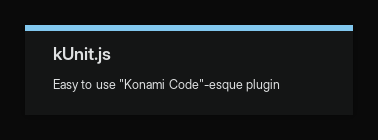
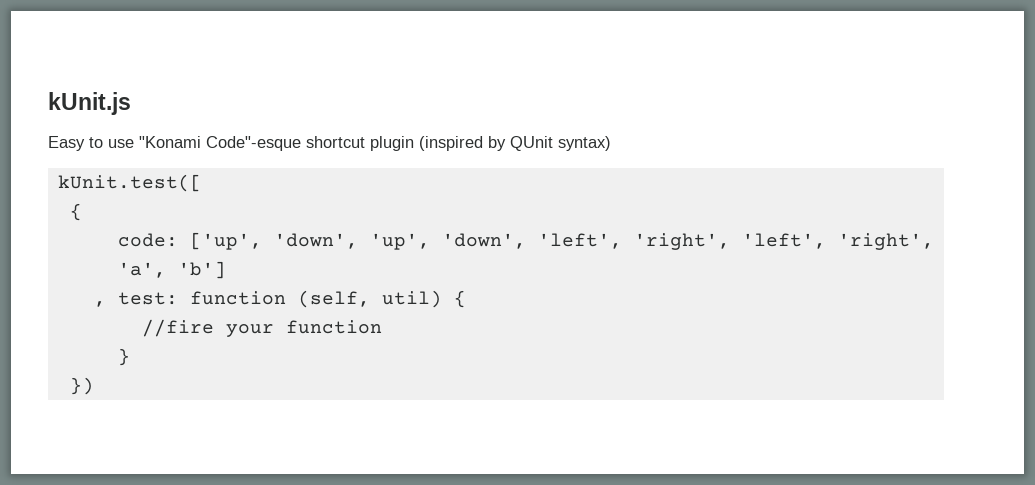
[245,79,280,92] plugin -> [306,136,611,151] [57,174,202,192] [69,203,82,221] [117,232,934,250] [117,261,226,279] [93,290,466,308] [141,319,382,337] [117,348,130,366] [69,377,94,395] shortcut plugin (inspired by QUnit syntax) // kUnit.test([ // { // code: ['up', 'down', 'up', 'down', 'left', 'right', 'left', 'right', 'a', 'b'] // , test: function (self, util) { // //fire your function // } // })

